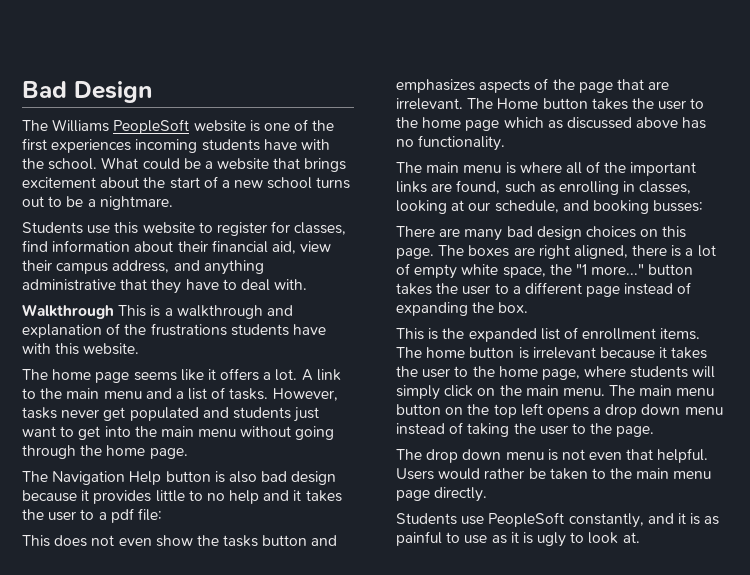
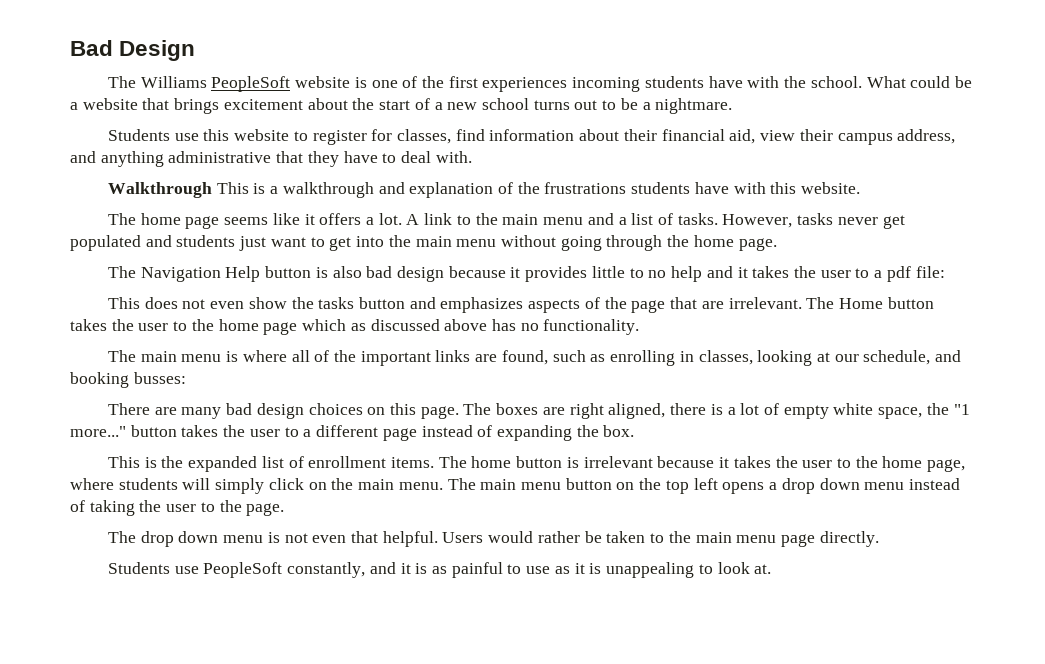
[537,532,567,547] ugly -> [606,562,695,578] unappealing

